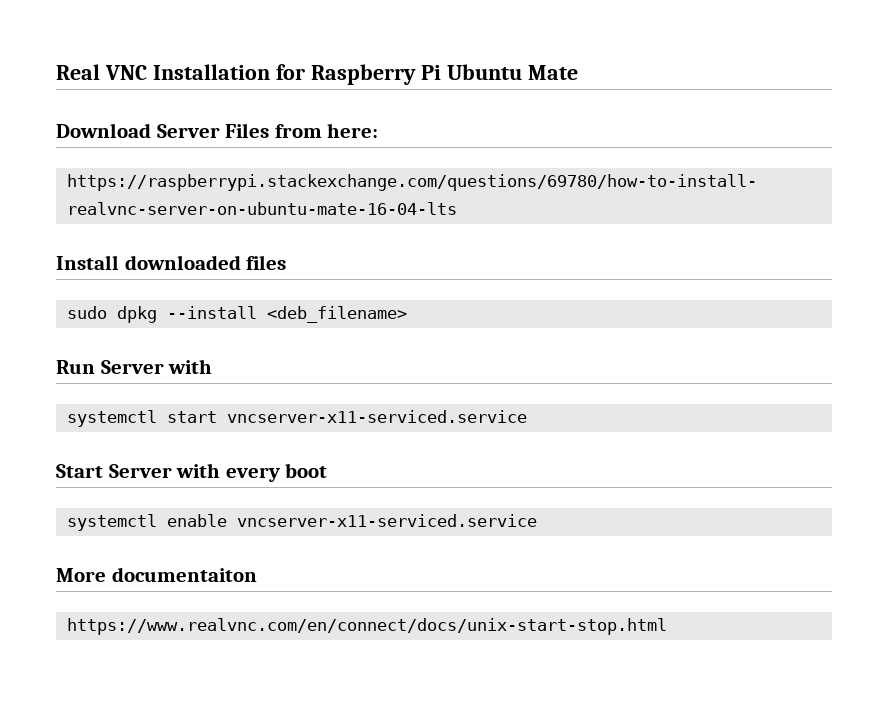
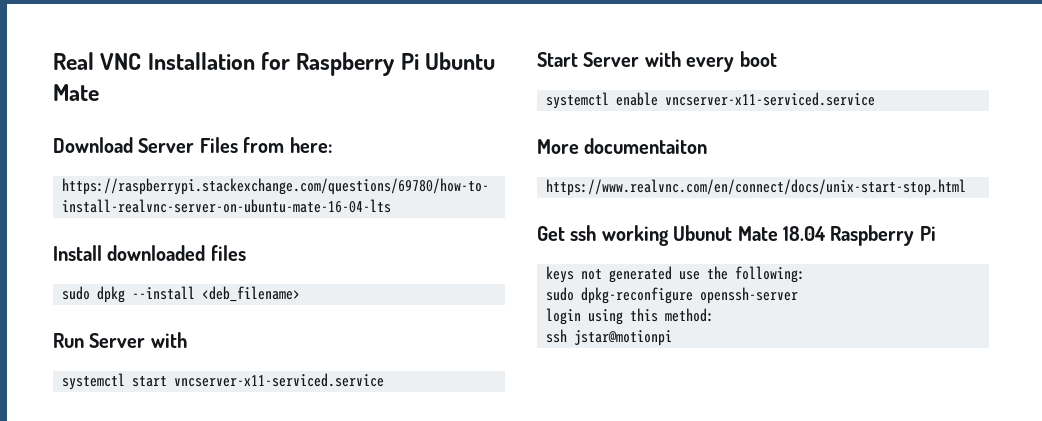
(667, 626) none -> [537,225,936,246] [546,266,805,283] [546,287,798,304] [546,308,714,325] [546,329,672,346] // Get ssh working Ubunut Mate 18.04 Raspberry Pi // keys not generated use the following: // sudo dpkg-reconfigure openssh-server // login using this method: // ssh jstar@motionpi

